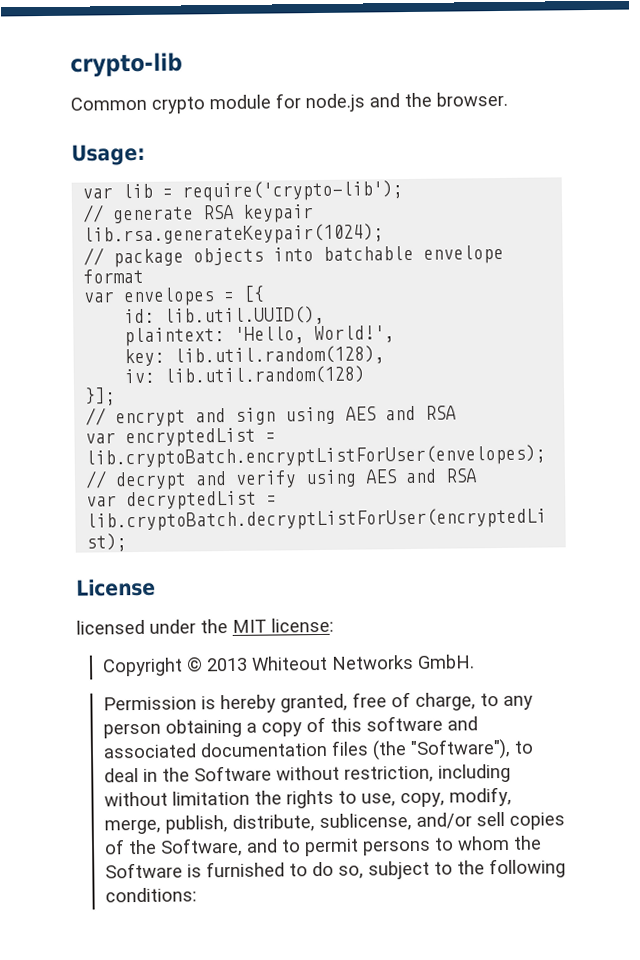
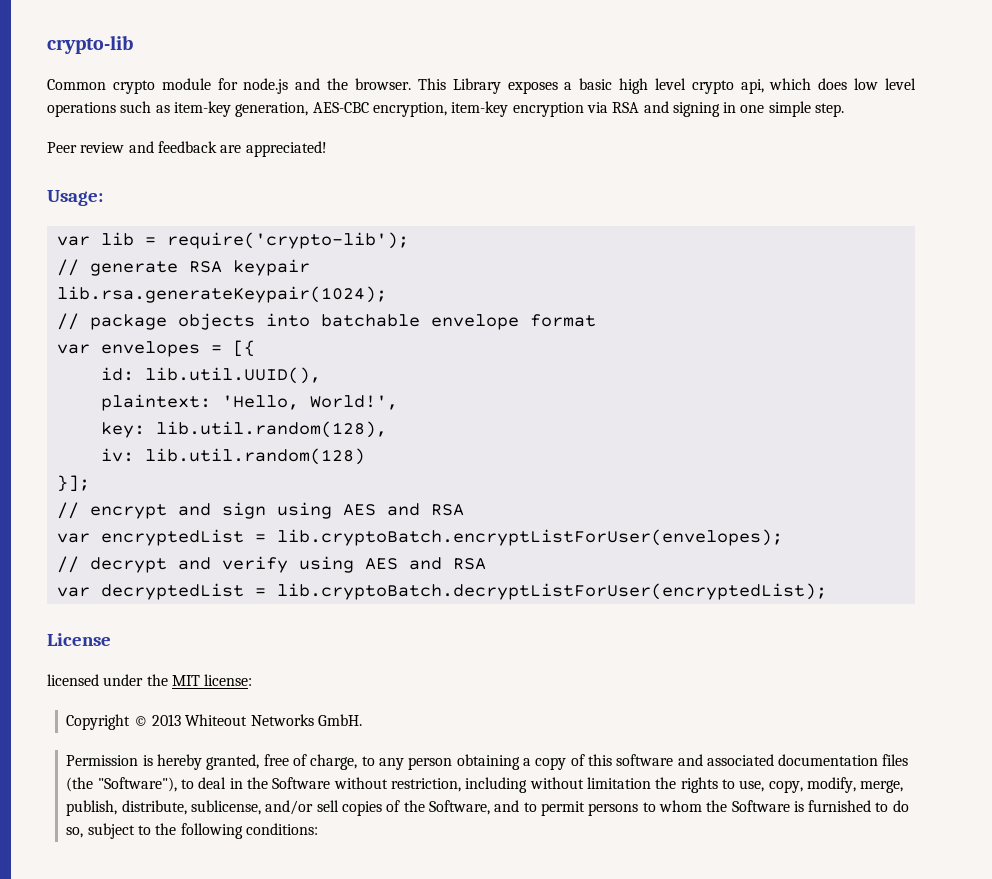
(508, 99) none -> [417,78,917,94] [47,101,845,117] [47,141,327,157] This Library exposes a basic high level crypto api, which does low level operations such as item-key generation, AES-CBC encryption, item-key encryption via RSA and signing in one simple step. // Peer review and feedback are appreciated!

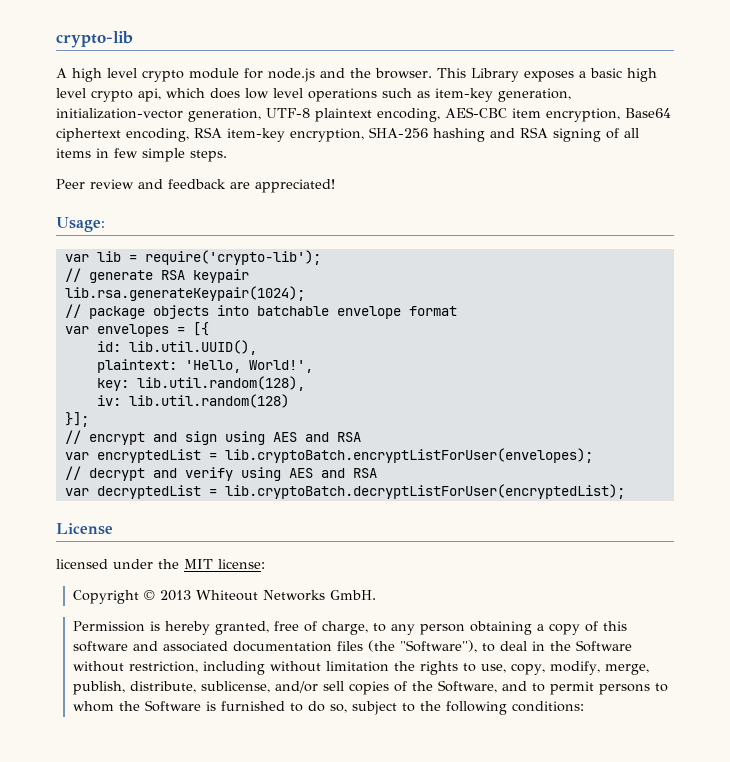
[47,79,106,90] Common -> [56,68,137,82] A high level
[312,101,845,117] AES-CBC encryption, item-key encryption via RSA and signing in one simple step. -> [56,107,671,122] [56,127,639,142] [56,148,227,162] initialization-vector generation, UTF-8 plaintext encoding, AES-CBC item encryption, Base64 ciphertext encoding, RSA item-key encryption, SHA-256 hashing and RSA signing of all items in few simple steps.

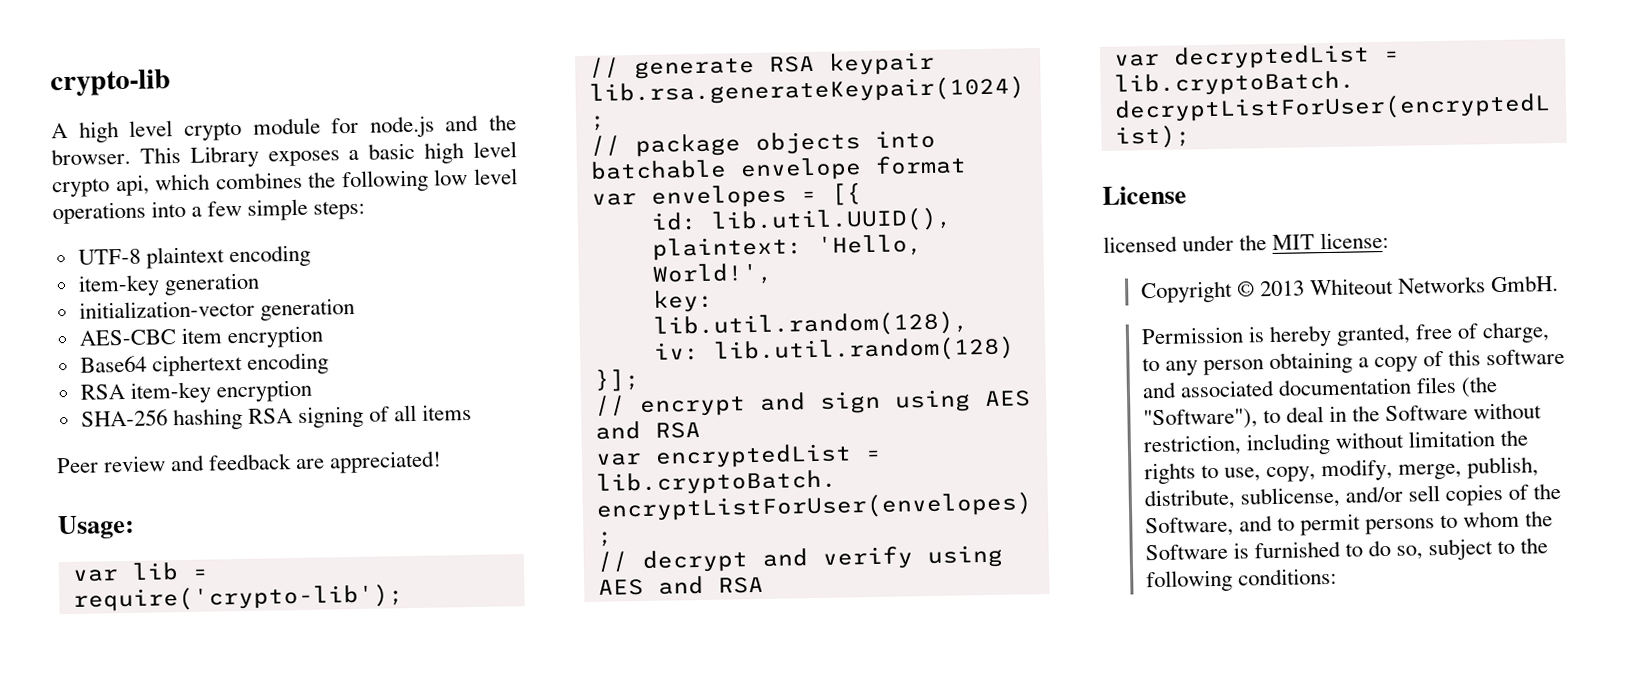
[210,88,571,102] [56,108,440,122] does low level operations such as item-key generation, initialization-vector generation, UTF-8 plaintext encoding, -> [215,168,518,193] [52,198,366,225] [77,244,311,269] [77,272,260,297] [78,297,355,321] combines the following low level operations into a few simple steps: // UTF-8 plaintext encoding // item-key generation // initialization-vector generation //
[546,108,620,122] encryption, -> [226,325,324,349] encryption //
[126,128,189,142] encoding, -> [246,352,329,375] encoding //
[290,128,364,142] encryption, -> [215,379,312,403] encryption //
[490,128,515,138] and -> (243, 419) none
[96,148,227,162] in few simple steps. -> (473, 412) none

